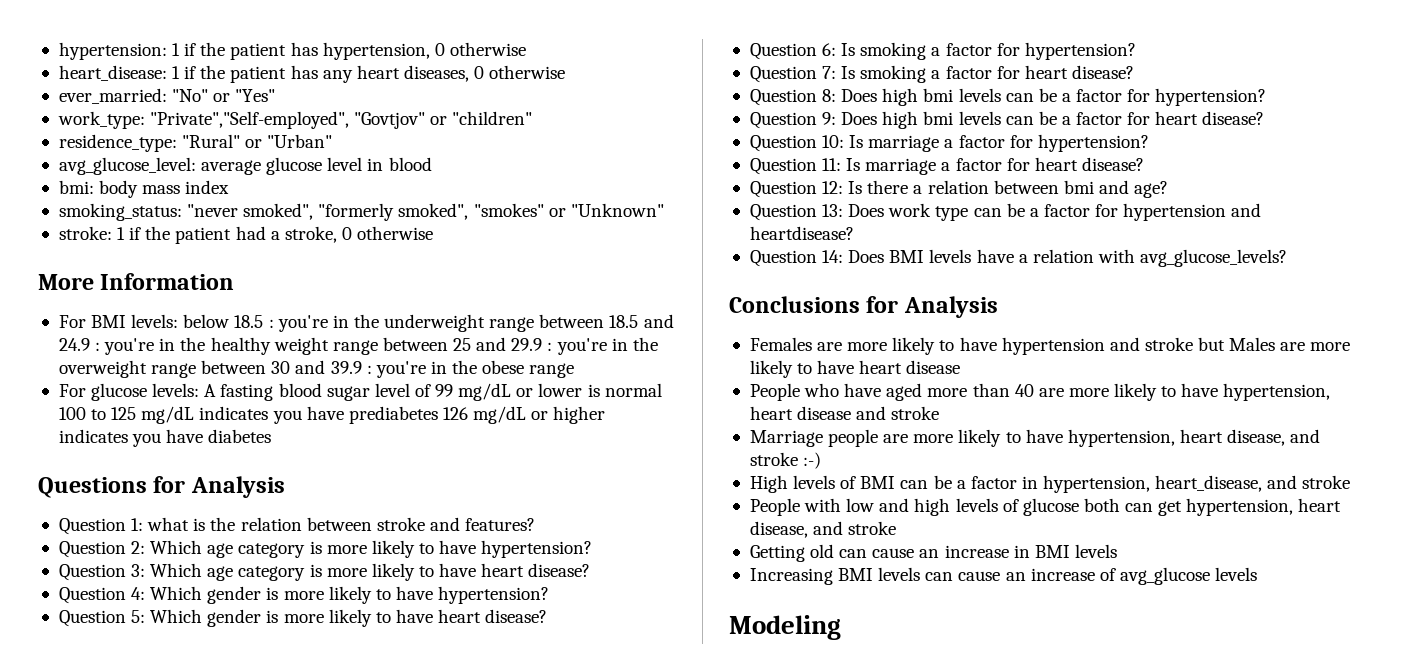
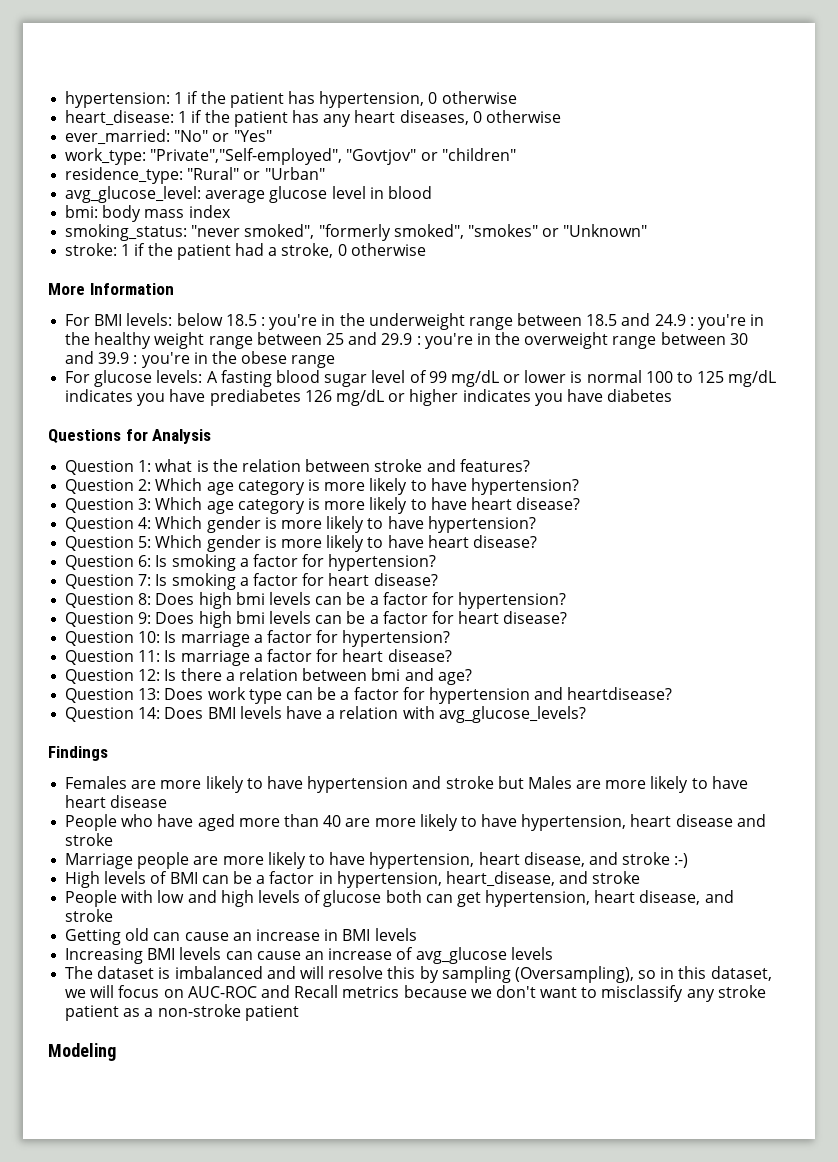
[729,296,998,318] Conclusions for Analysis -> [48,746,108,761] Findings
(1258, 574) none -> [65,966,772,983] [65,985,766,1002] [65,1004,299,1021] // The dataset is imbalanced and will resolve this by sampling (Oversampling), so in this dataset, we will focus on AUC-ROC and Recall metrics because we don't want to misclassify any stroke patient as a non-stroke patient

